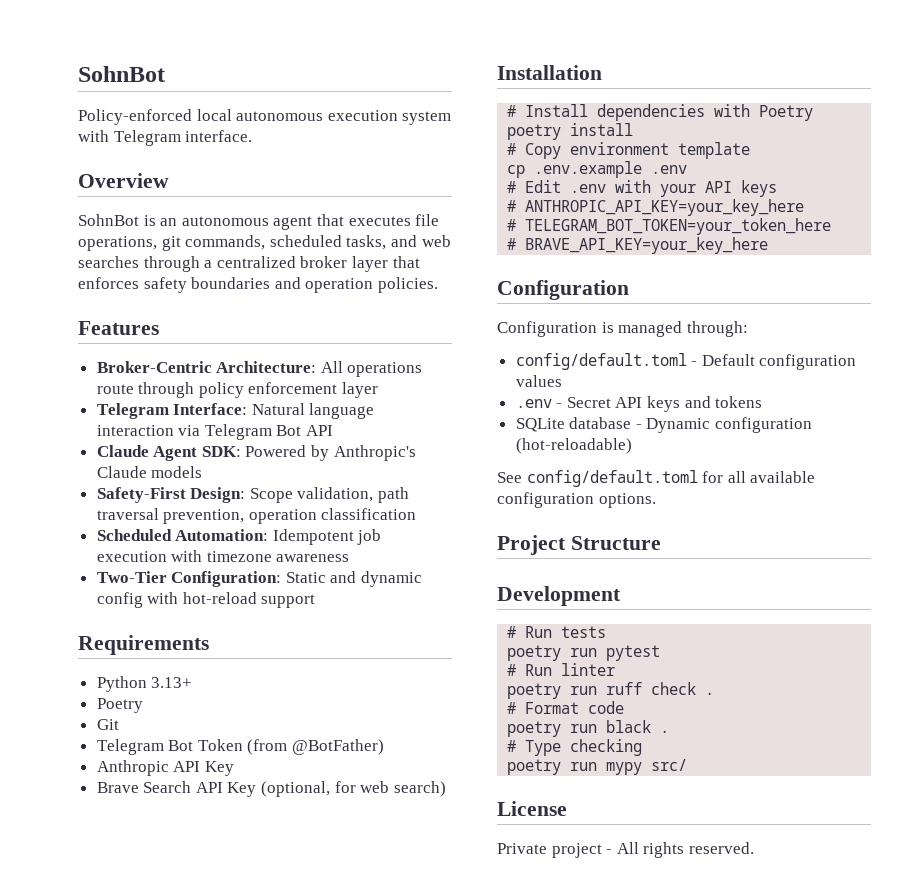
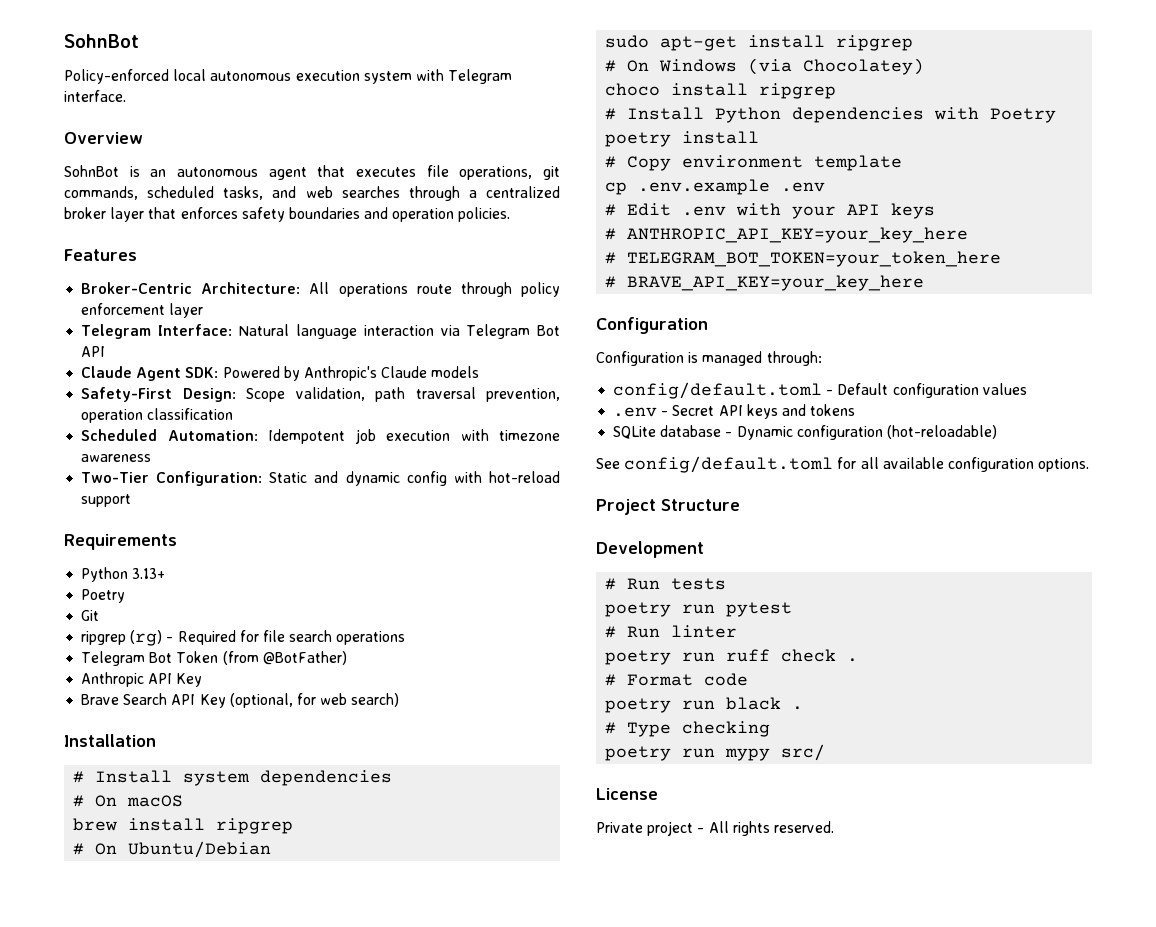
(119, 724) none -> [81,630,406,646] // ripgrep (rg) - Required for file search operations
(589, 110) none -> [183,770,393,786] [73,795,184,807] [73,818,294,834] [73,841,272,858] [605,35,914,51] [605,58,925,75] [605,83,837,99] [605,107,782,123] system dependencies // # On macOS // brew install ripgrep // # On Ubuntu/Debian // sudo apt-get install ripgrep // # On Windows (via Chocolatey) // choco install ripgrep // # Install Python

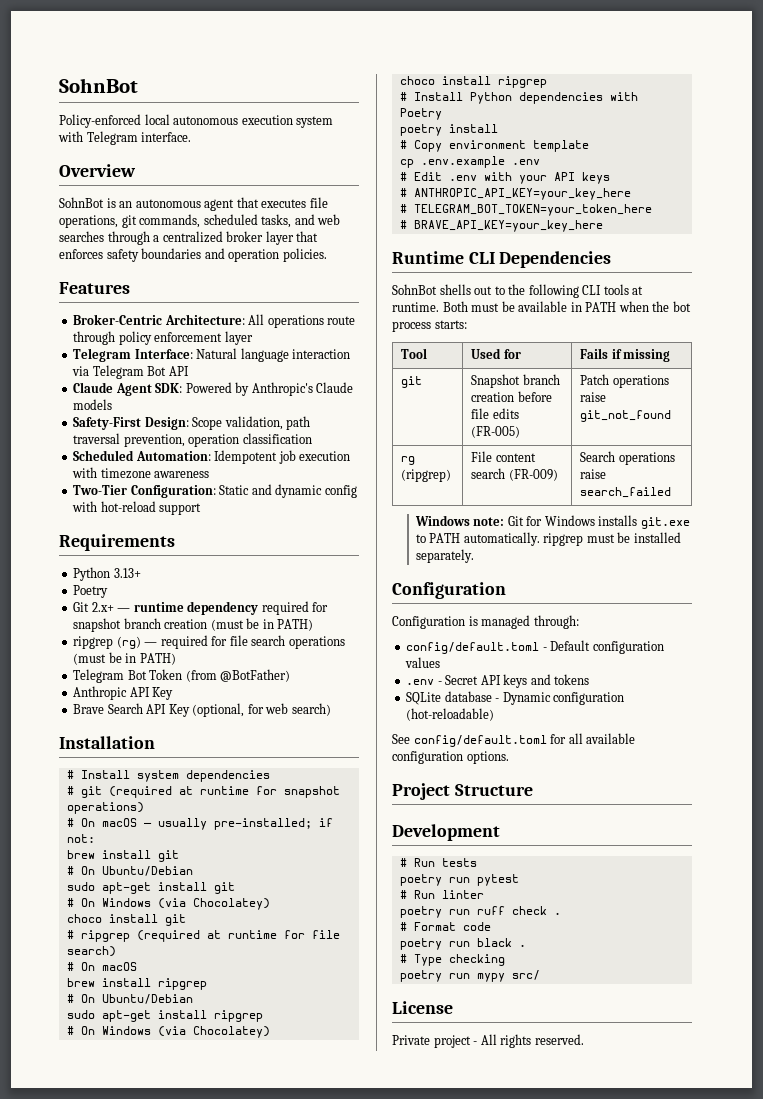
(100, 615) none -> [91,601,329,615] [73,618,314,632] 2.x+ — runtime dependency required for snapshot branch creation (must be in PATH)
[166,630,236,645] - Required -> [144,635,208,649] — required
(406, 638) none -> [73,652,176,665] (must be in PATH)
(393, 778) none -> [66,786,340,798] [66,802,144,814] [66,818,333,830] [66,834,95,843] [66,850,179,862] [66,866,193,876] [66,882,235,894] [66,898,270,910] [66,914,186,926] [66,930,340,942] [66,946,116,957] // # git (required at runtime for snapshot operations) // # On macOS — usually pre-installed; if not: // brew install git // # On Ubuntu/Debian // sudo apt-get install git // # On Windows (via Chocolatey) // choco install git // # ripgrep (required at runtime for file search)
(925, 283) none -> [392,251,612,268] [392,284,644,298] [392,301,691,312] [392,320,467,332] [401,348,428,359] [471,348,521,359] [580,348,671,362] [401,376,423,388] [471,374,560,388] [471,391,552,402] [471,408,519,419] [471,426,521,438] [580,374,669,388] [580,392,607,402] [580,410,672,422] [401,456,416,465] [401,469,452,482] [471,451,536,462] [471,468,558,481] [580,451,675,465] [580,469,607,479] [580,487,672,498] [414,515,690,529] [415,532,681,546] [415,549,474,563] // Runtime CLI Dependencies // SohnBot shells out to the following CLI tools at runtime. Both must be available in PATH when the bot process starts: // Tool | Used for | Fails if missing // git | Snapshot branch creation before file edits (FR-005) | Patch operations raise git_not_found // rg (ripgrep) | File content search (FR-009) | Search operations raise search_failed // Windows note: Git for Windows installs git.exe to PATH automatically. ripgrep must be installed separately.

